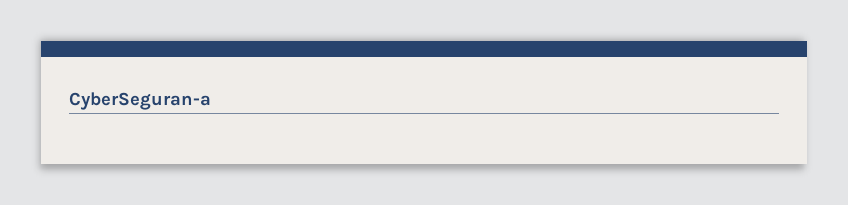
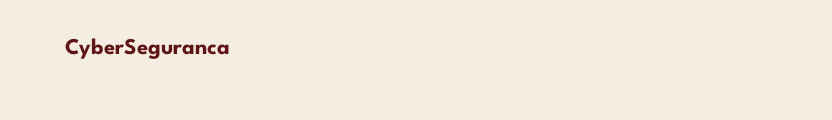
[69,92,211,110] CyberSeguran-a -> [65,38,230,59] CyberSeguranca

